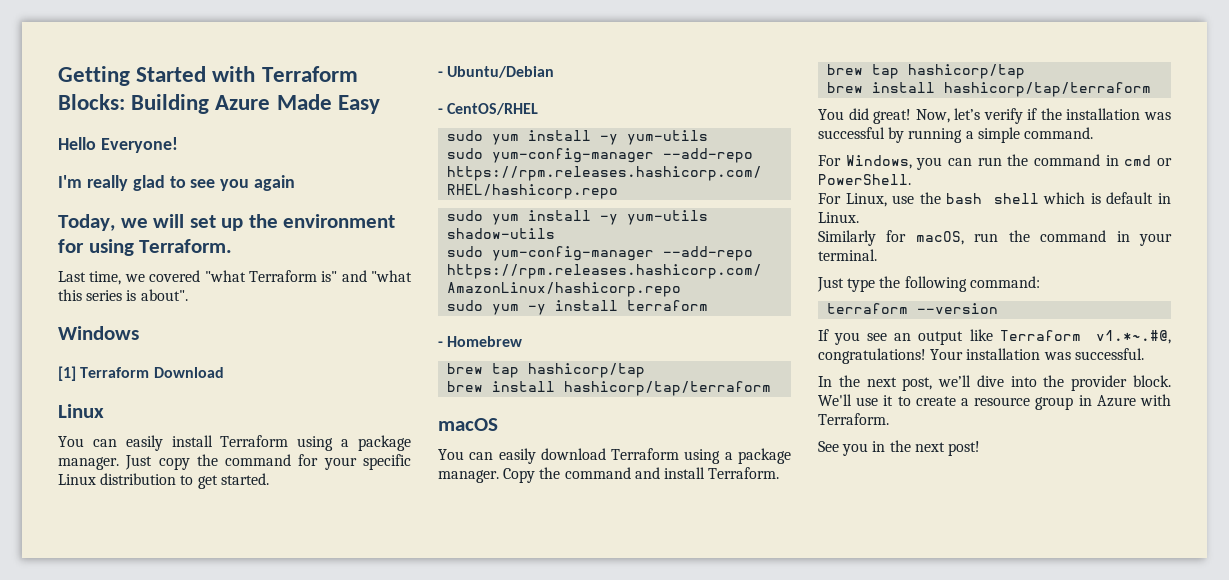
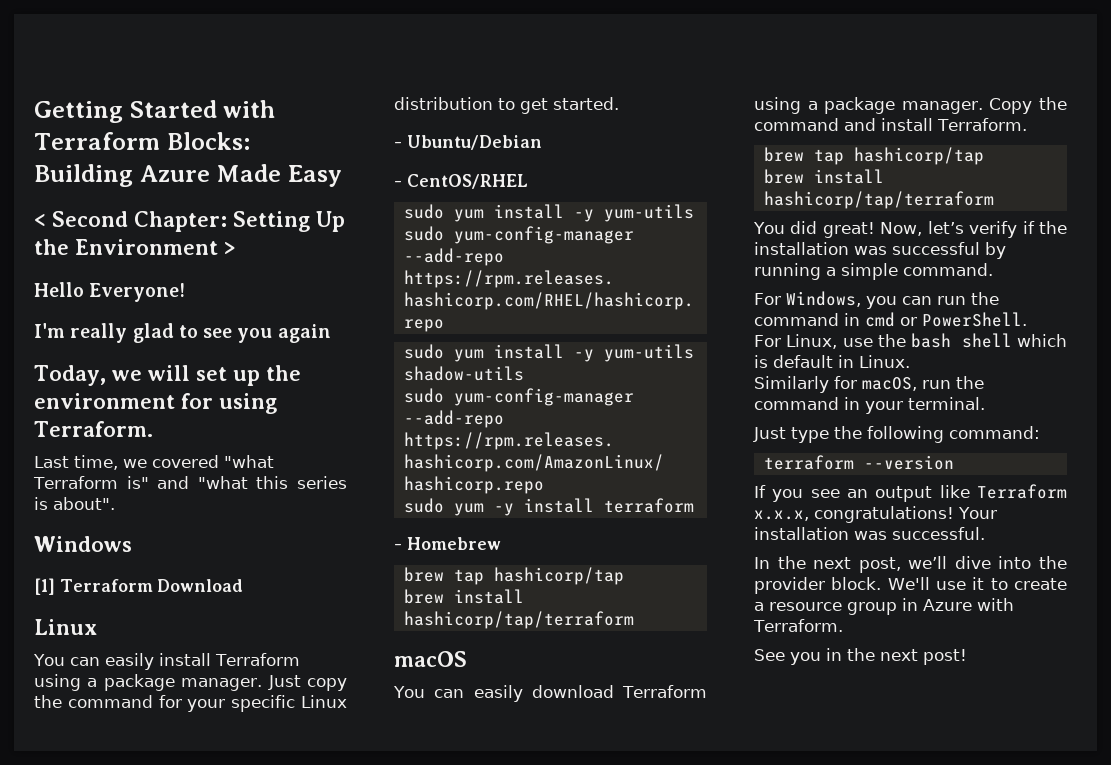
(380, 104) none -> [34,211,345,232] [34,239,236,255] // < Second Chapter: Setting Up the Environment >
[1096,330,1171,344] v1.*~.#@, -> [754,510,809,521] x.x.x,

